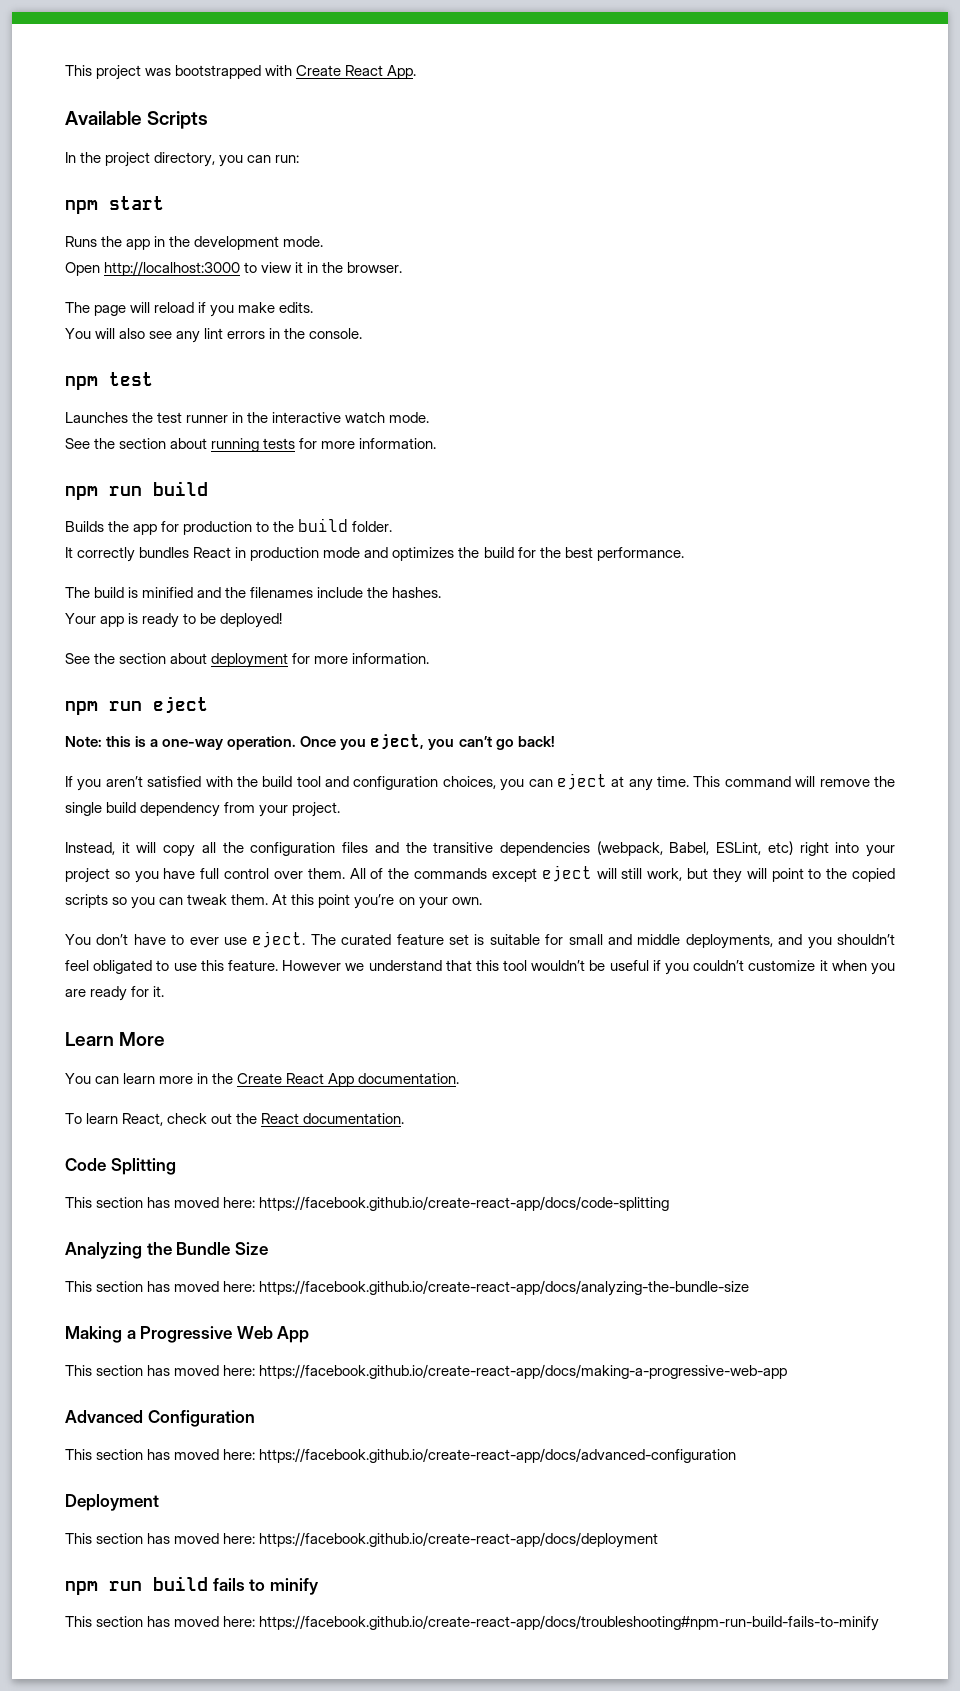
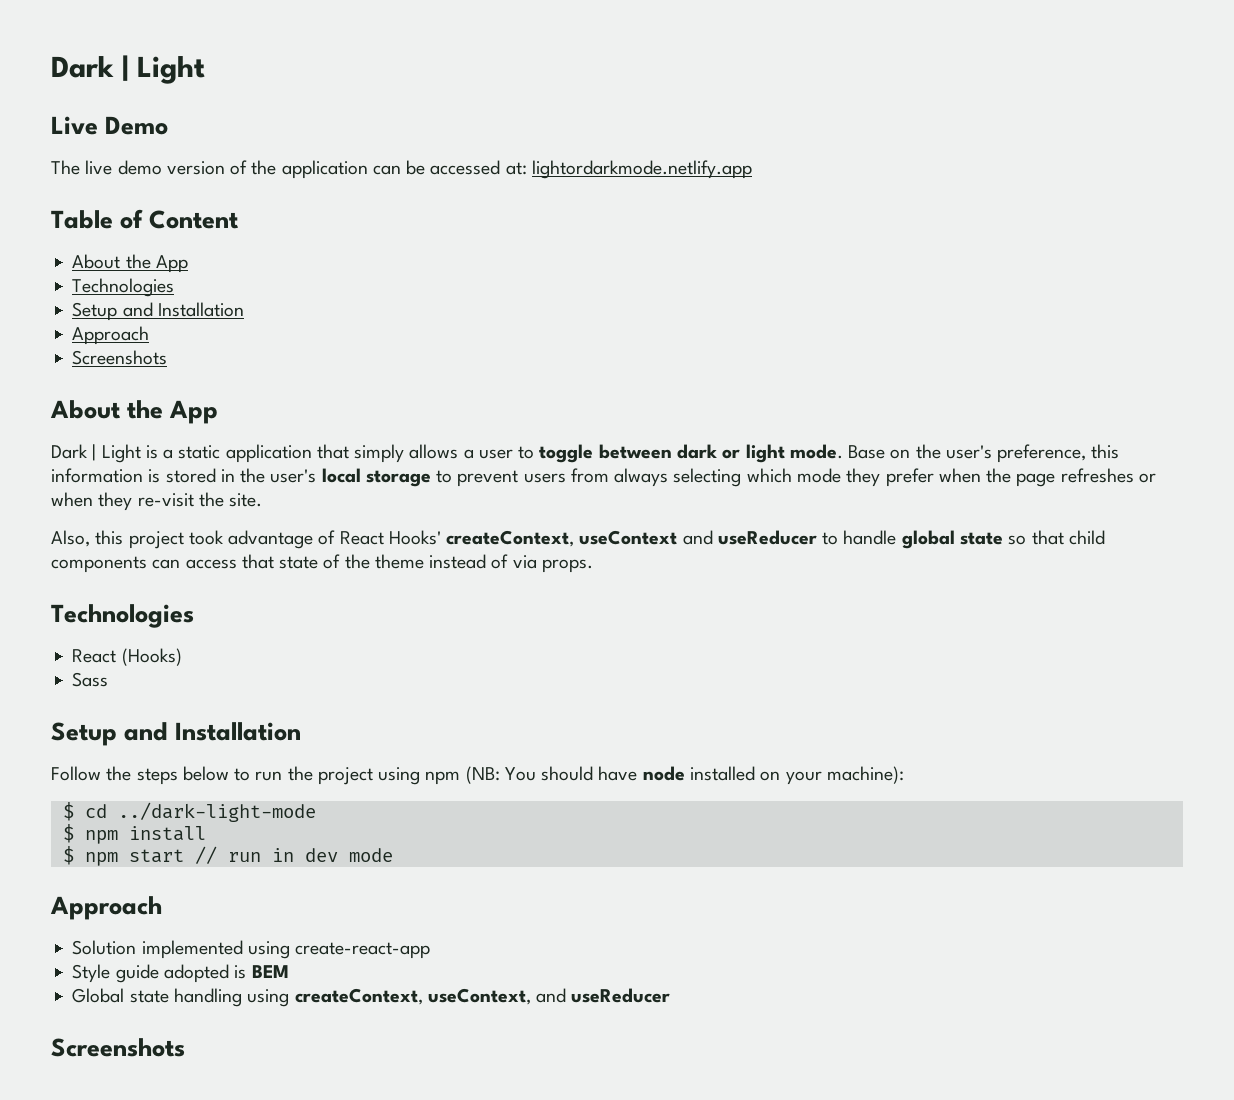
[65,65,417,80] [65,111,209,129] [65,152,300,167] [65,196,164,214] [65,236,324,250] [65,261,403,276] [65,302,314,317] [65,328,363,343] [65,372,153,390] [65,412,430,423] [65,438,437,452] [65,481,208,500] [65,518,393,535] [65,547,684,562] [65,587,442,598] [65,613,283,628] [65,653,430,668] [65,696,208,715] [65,734,555,750] [65,773,896,791] [65,802,341,817] [65,841,895,857] [65,865,896,883] [65,894,482,909] [65,931,895,949] [65,960,895,975] [65,986,165,1001] [65,1032,166,1046] [65,1073,460,1087] [65,1113,405,1126] [65,1158,176,1175] [65,1196,670,1211] [65,1242,268,1259] [65,1280,750,1296] [65,1326,310,1343] [65,1364,788,1379] [65,1410,255,1427] [65,1448,737,1463] [65,1494,159,1511] [65,1532,659,1548] [65,1576,319,1595] [65,1615,880,1631] This project was bootstrapped with Create React App. // Available Scripts // In the project directory, you can run: // npm start // Runs the app in the development mode. // Open http://localhost:3000 to view it in the browser. // The page will reload if you make edits. // You will also see any lint errors in the console. // npm test // Launches the test runner in the interactive watch mode. // See the section about running tests for more information. // npm run build // Builds the app for production to the build folder. // It correctly bundles React in production mode and optimizes the build for the best performance. // The build is minified and the filenames include the hashes. // Your app is ready to be deployed! // See the section about deployment for more information. // npm run eject // Note: this is a one-way operation. Once you eject, you can’t go back! // If you aren’t satisfied with the build tool and configuration choices, you can eject at any time. This command will remove the single build dependency from your project. // Instead, it will copy all the configuration files and the transitive dependencies (webpack, Babel, ESLint, etc) right into your project so you have full control over them. All of the commands except eject will still work, but they will point to the copied scripts so you can tweak them. At this point you’re on your own. // You don’t have to ever use eject. The curated feature set is suitable for small and middle deployments, and you shouldn’t feel obligated to use this feature. However we understand that this tool wouldn’t be useful if you couldn’t customize it when you are ready for it. // Learn More // You can learn more in the Create React App documentation. // To learn React, check out the React documentation. // Code Splitting // This section has moved here: https://facebook.github.io/create-react-app/docs/code-splitting // Analyzing the Bundle Size // This section has moved here: https://facebook.github.io/create-react-app/docs/analyzing-the-bundle-size // Making a Progressive Web App // This section has moved here: https://facebook.github.io/create-react-app/docs/making-a-progressive-web-app // Advanced Configuration // This section has moved here: https://facebook.github.io/create-react-app/docs/advanced-configuration // Deployment // This section has moved here: https://facebook.github.io/create-react-app/docs/deployment // npm run build fails to minify // This section has moved here: https://facebook.github.io/create-react-app/docs/troubleshooting#npm-run-build-fails-to-minify -> [51,55,206,84] [51,116,169,135] [51,160,752,179] [51,209,240,229] [72,254,188,273] [72,278,175,297] [72,302,244,321] [72,326,150,345] [72,350,168,365] [50,400,219,424] [51,444,1120,463] [51,468,1156,487] [51,492,263,511] [51,530,1105,549] [51,554,593,573] [51,604,194,628] [72,648,182,666] [72,672,109,687] [51,722,302,746] [51,766,904,785] [62,802,316,822] [62,824,206,844] [62,846,393,866] [50,896,162,920] [72,940,431,959] [72,964,289,983] [72,988,671,1007] [51,1038,185,1057] Dark | Light // Live Demo // The live demo version of the application can be accessed at: lightordarkmode.netlify.app // Table of Content // About the App // Technologies // Setup and Installation // Approach // Screenshots // About the App // Dark | Light is a static application that simply allows a user to toggle between dark or light mode. Base on the user's preference, this information is stored in the user's local storage to prevent users from always selecting which mode they prefer when the page refreshes or when they re-visit the site. // Also, this project took advantage of React Hooks' createContext, useContext and useReducer to handle global state so that child components can access that state of the theme instead of via props. // Technologies // React (Hooks) // Sass // Setup and Installation // Follow the steps below to run the project using npm (NB: You should have node installed on your machine): // $ cd ../dark-light-mode // $ npm install // $ npm start // run in dev mode // Approach // Solution implemented using create-react-app // Style guide adopted is BEM // Global state handling using createContext, useContext, and useReducer // Screenshots

